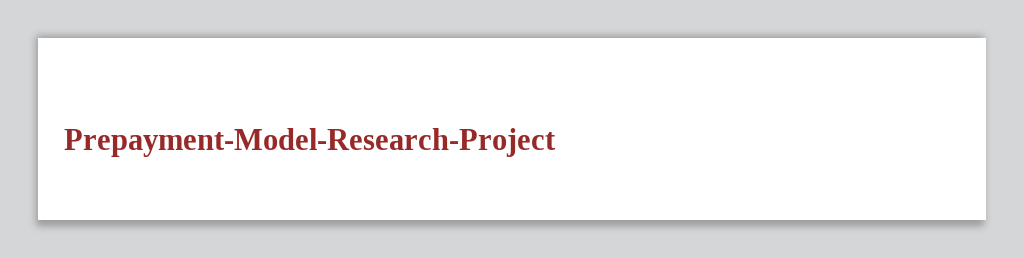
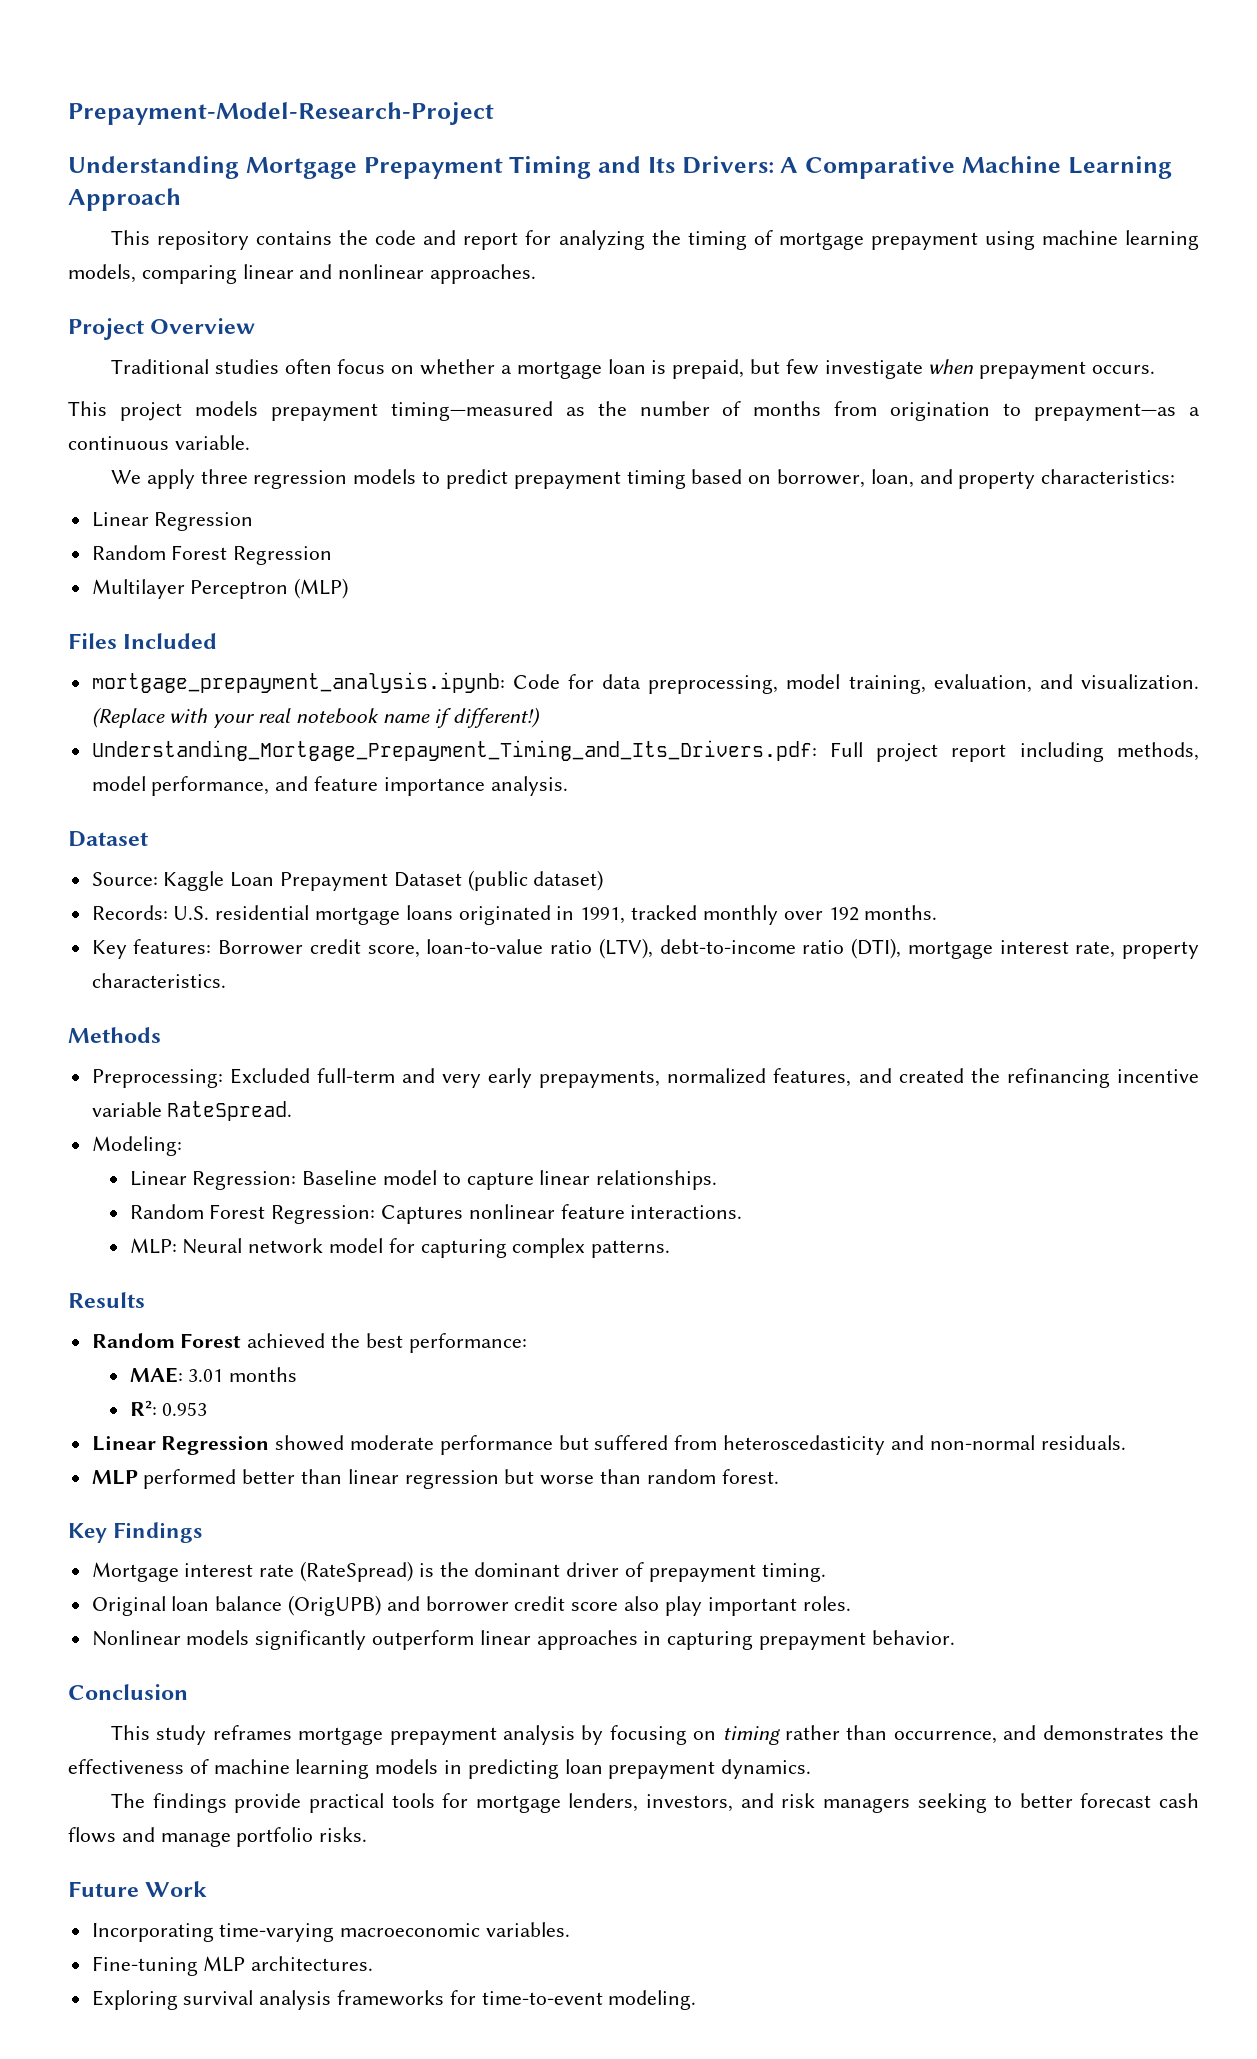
(556, 142) none -> [68,156,1172,179] [68,188,181,211] [111,230,1199,250] [68,264,537,284] [68,318,256,340] [111,359,1155,379] [68,401,1200,421] [68,435,250,450] [111,469,1176,489] [91,512,254,531] [91,545,333,565] [91,578,349,599] [68,633,218,649] [91,672,1199,694] [91,707,541,728] [91,740,1199,762] [91,776,568,796] [68,831,148,847] [91,870,604,891] [91,905,938,925] [91,938,1200,959] [91,973,226,988] [68,1027,161,1043] [91,1068,1199,1088] [91,1101,293,1121] [91,1136,182,1156] [129,1170,718,1190] [129,1204,743,1224] [129,1238,671,1258] [68,1292,145,1308] [91,1333,527,1353] [129,1367,298,1383] [129,1400,208,1416] [91,1435,1126,1455] [91,1469,779,1489] [68,1522,203,1543] [91,1561,826,1582] [91,1595,851,1616] [91,1630,955,1650] [68,1684,188,1700] [111,1725,1199,1745] [68,1759,812,1779] [111,1793,1199,1813] [68,1827,368,1847] [68,1881,208,1897] [91,1922,571,1942] [91,1956,374,1976] [91,1990,697,2010] // Understanding Mortgage Prepayment Timing and Its Drivers: A Comparative Machine Learning Approach // This repository contains the code and report for analyzing the timing of mortgage prepayment using machine learning models, comparing linear and nonlinear approaches. // Project Overview // Traditional studies often focus on whether a mortgage loan is prepaid, but few investigate when prepayment occurs. // This project models prepayment timing—measured as the number of months from origination to prepayment—as a continuous variable. // We apply three regression models to predict prepayment timing based on borrower, loan, and property characteristics: // Linear Regression // Random Forest Regression // Multilayer Perceptron (MLP) // Files Included // mortgage_prepayment_analysis.ipynb: Code for data preprocessing, model training, evaluation, and visualization. (Replace with your real notebook name if different!) // Understanding_Mortgage_Prepayment_Timing_and_Its_Drivers.pdf: Full project report including methods, model performance, and feature importance analysis. // Dataset // Source: Kaggle Loan Prepayment Dataset (public dataset) // Records: U.S. residential mortgage loans originated in 1991, tracked monthly over 192 months. // Key features: Borrower credit score, loan-to-value ratio (LTV), debt-to-income ratio (DTI), mortgage interest rate, property characteristics. // Methods // Preprocessing: Excluded full-term and very early prepayments, normalized features, and created the refinancing incentive variable RateSpread. // Modeling: // Linear Regression: Baseline model to capture linear relationships. // Random Forest Regression: Captures nonlinear feature interactions. // MLP: Neural network model for capturing complex patterns. // Results // Random Forest achieved the best performance: // MAE: 3.01 months // R²: 0.953 // Linear Regression showed moderate performance but suffered from heteroscedasticity and non-normal residuals. // MLP performed better than linear regression but worse than random forest. // Key Findings // Mortgage interest rate (RateSpread) is the dominant driver of prepayment timing. // Original loan balance (OrigUPB) and borrower credit score also play important roles. // Nonlinear models significantly outperform linear approaches in capturing prepayment behavior. // Conclusion // This study reframes mortgage prepayment analysis by focusing on timing rather than occurrence, and demonstrates the effectiveness of machine learning models in predicting loan prepayment dynamics. // The findings provide practical tools for mortgage lenders, investors, and risk managers seeking to better forecast cash flows and manage portfolio risks. // Future Work // Incorporating time-varying macroeconomic variables. // Fine-tuning MLP architectures. // Exploring survival analysis frameworks for time-to-event modeling.

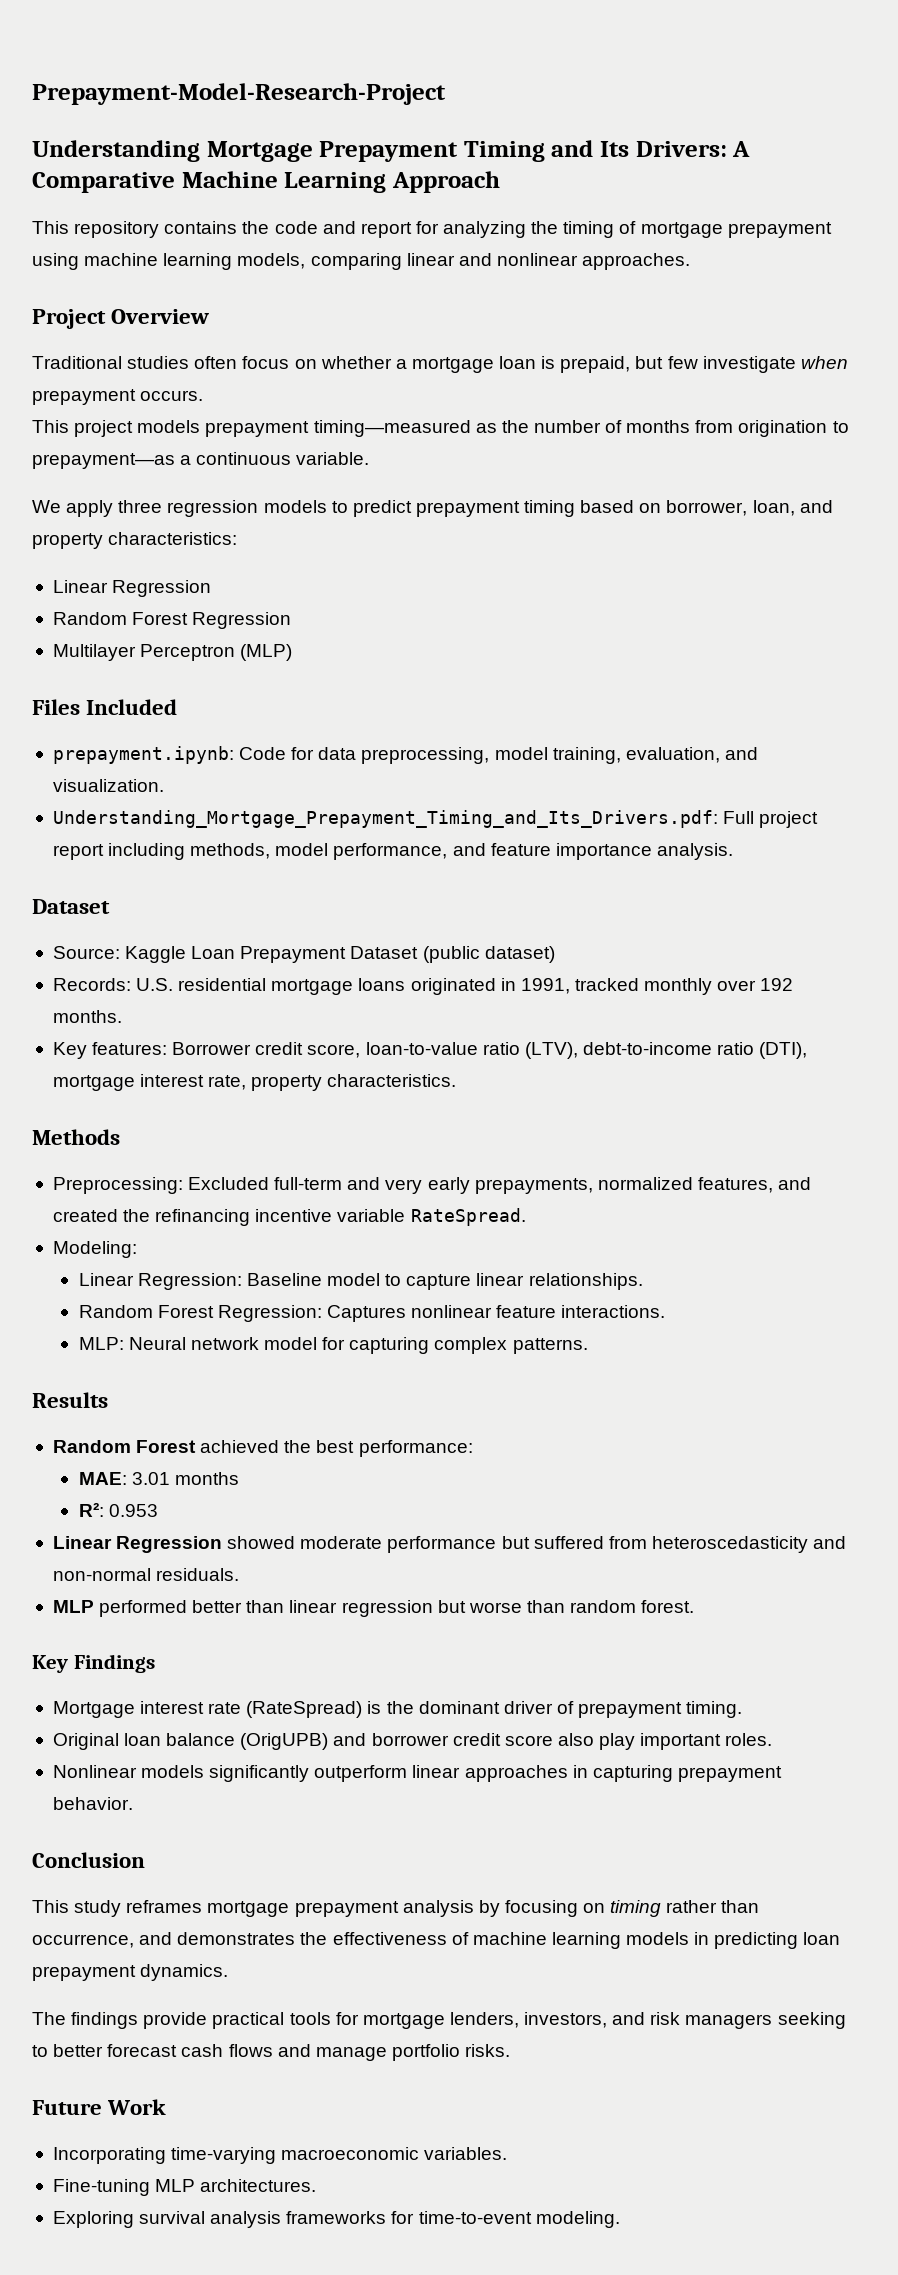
[91,672,505,693] mortgage_prepayment_analysis.ipynb: -> [52,746,234,764] prepayment.ipynb:
[91,707,541,728] (Replace with your real notebook name if different!) -> (164, 785) none

